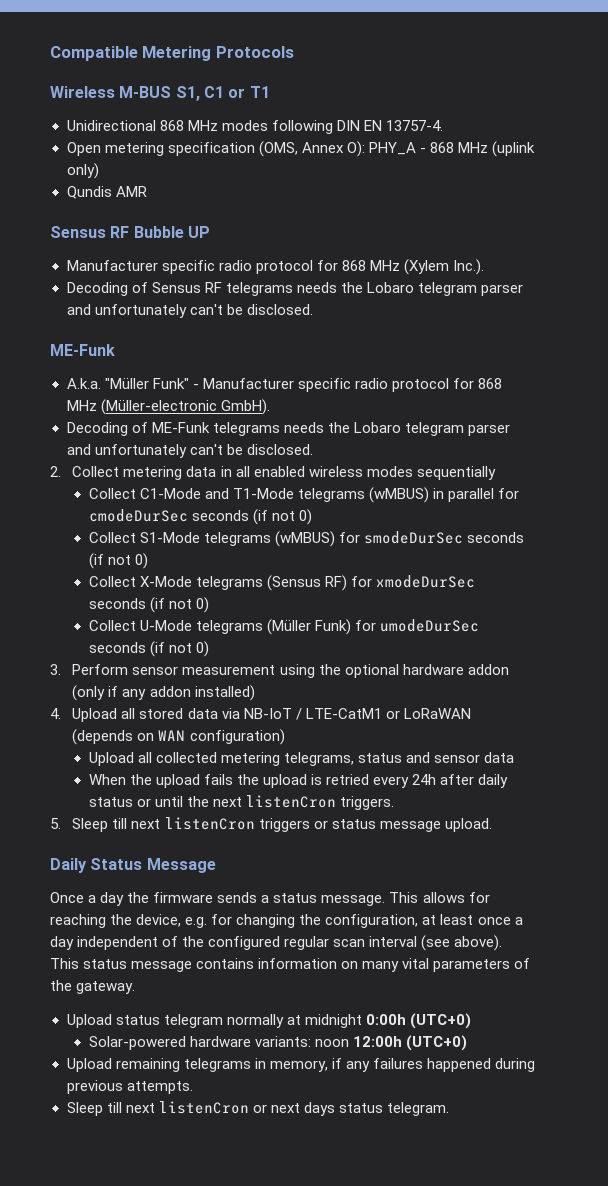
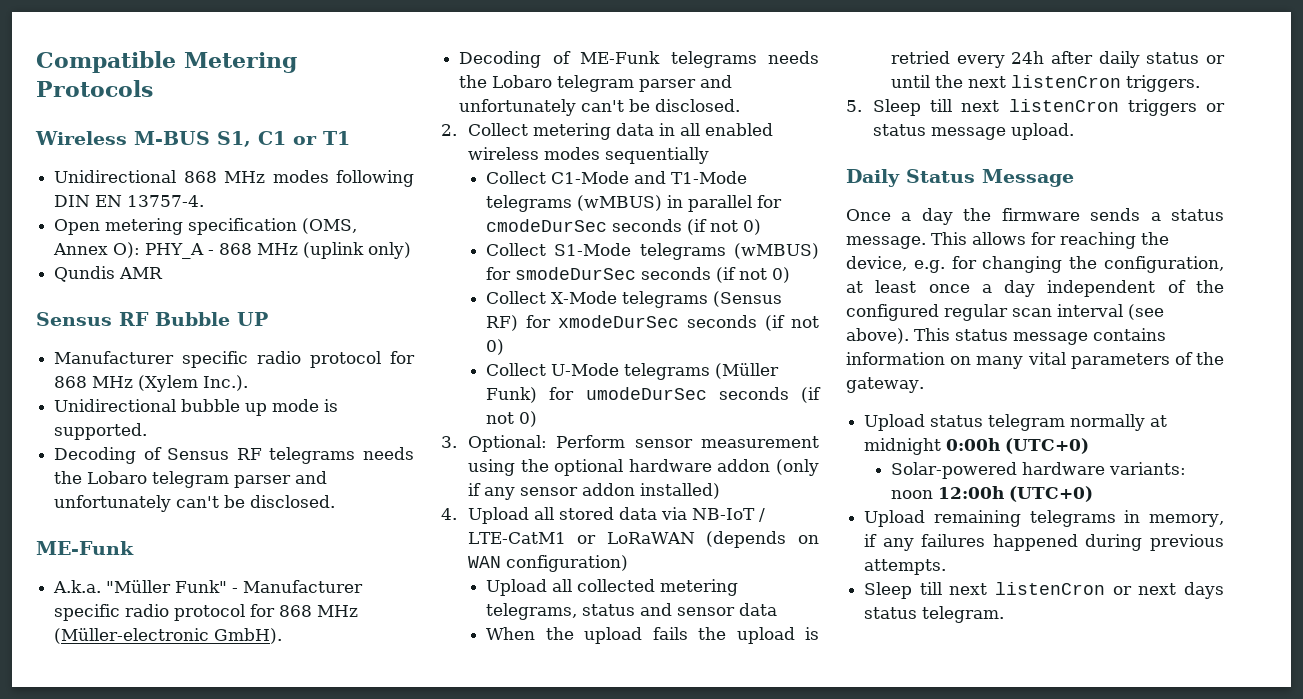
(484, 267) none -> [54,399,339,416] [54,423,148,440] // Unidirectional bubble up mode is supported.
(61, 669) none -> [467,435,547,452] Optional:
(147, 694) none -> [519,487,578,496] sensor

